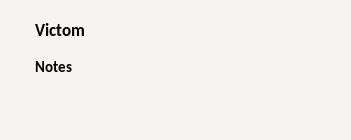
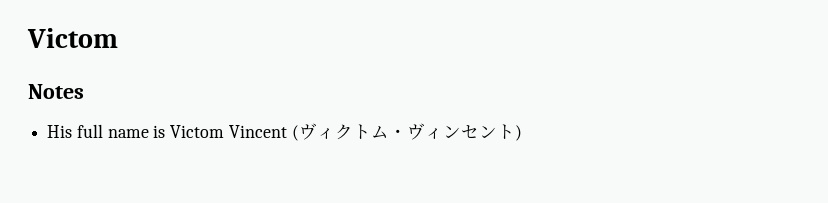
(72, 66) none -> [47,123,522,141] // His full name is Victom Vincent (ヴィクトム・ヴィンセント)

